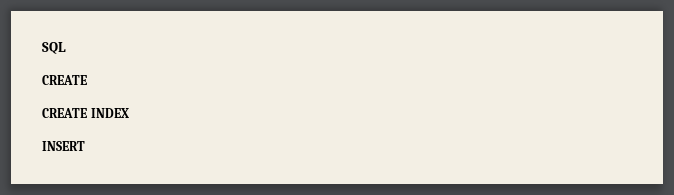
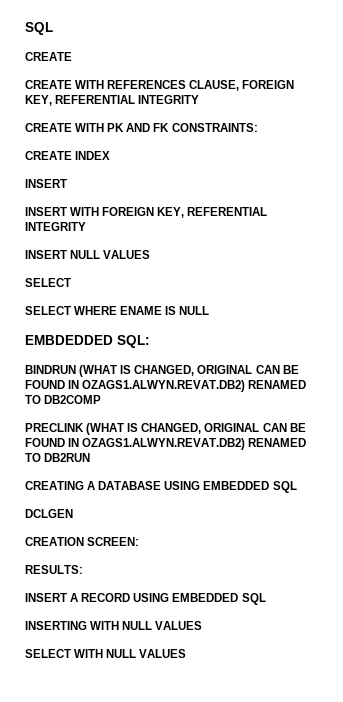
[90,108,129,118] [42,141,85,151] INDEX // INSERT -> [75,80,295,91] [25,95,200,106] [25,123,258,132] [25,151,111,160] [25,179,67,188] [25,207,268,218] [25,222,86,231] [25,250,151,259] [25,278,71,287] [25,306,210,315] [25,335,150,348] [25,365,299,377] [25,380,307,392] [25,395,102,404] [25,423,306,435] [25,438,307,450] [25,453,91,462] [25,481,297,493] [25,509,73,518] [25,537,140,546] [25,565,83,574] [25,593,266,605] [25,621,203,630] [25,649,187,658] WITH REFERENCES CLAUSE, FOREIGN KEY, REFERENTIAL INTEGRITY // CREATE WITH PK AND FK CONSTRAINTS: // CREATE INDEX // INSERT // INSERT WITH FOREIGN KEY, REFERENTIAL INTEGRITY // INSERT NULL VALUES // SELECT // SELECT WHERE ENAME IS NULL // EMBDEDDED SQL: // BINDRUN (WHAT IS CHANGED, ORIGINAL CAN BE FOUND IN OZAGS1.ALWYN.REVAT.DB2) RENAMED TO DB2COMP // PRECLINK (WHAT IS CHANGED, ORIGINAL CAN BE FOUND IN OZAGS1.ALWYN.REVAT.DB2) RENAMED TO DB2RUN // CREATING A DATABASE USING EMBEDDED SQL // DCLGEN // CREATION SCREEN: // RESULTS: // INSERT A RECORD USING EMBEDDED SQL // INSERTING WITH NULL VALUES // SELECT WITH NULL VALUES

